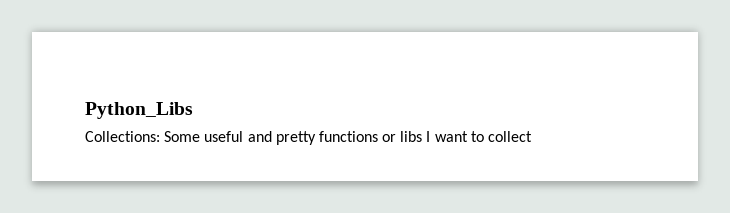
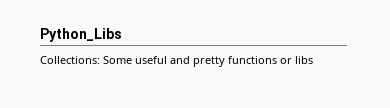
[426,131,533,142] I want to collect -> (313, 60) none

